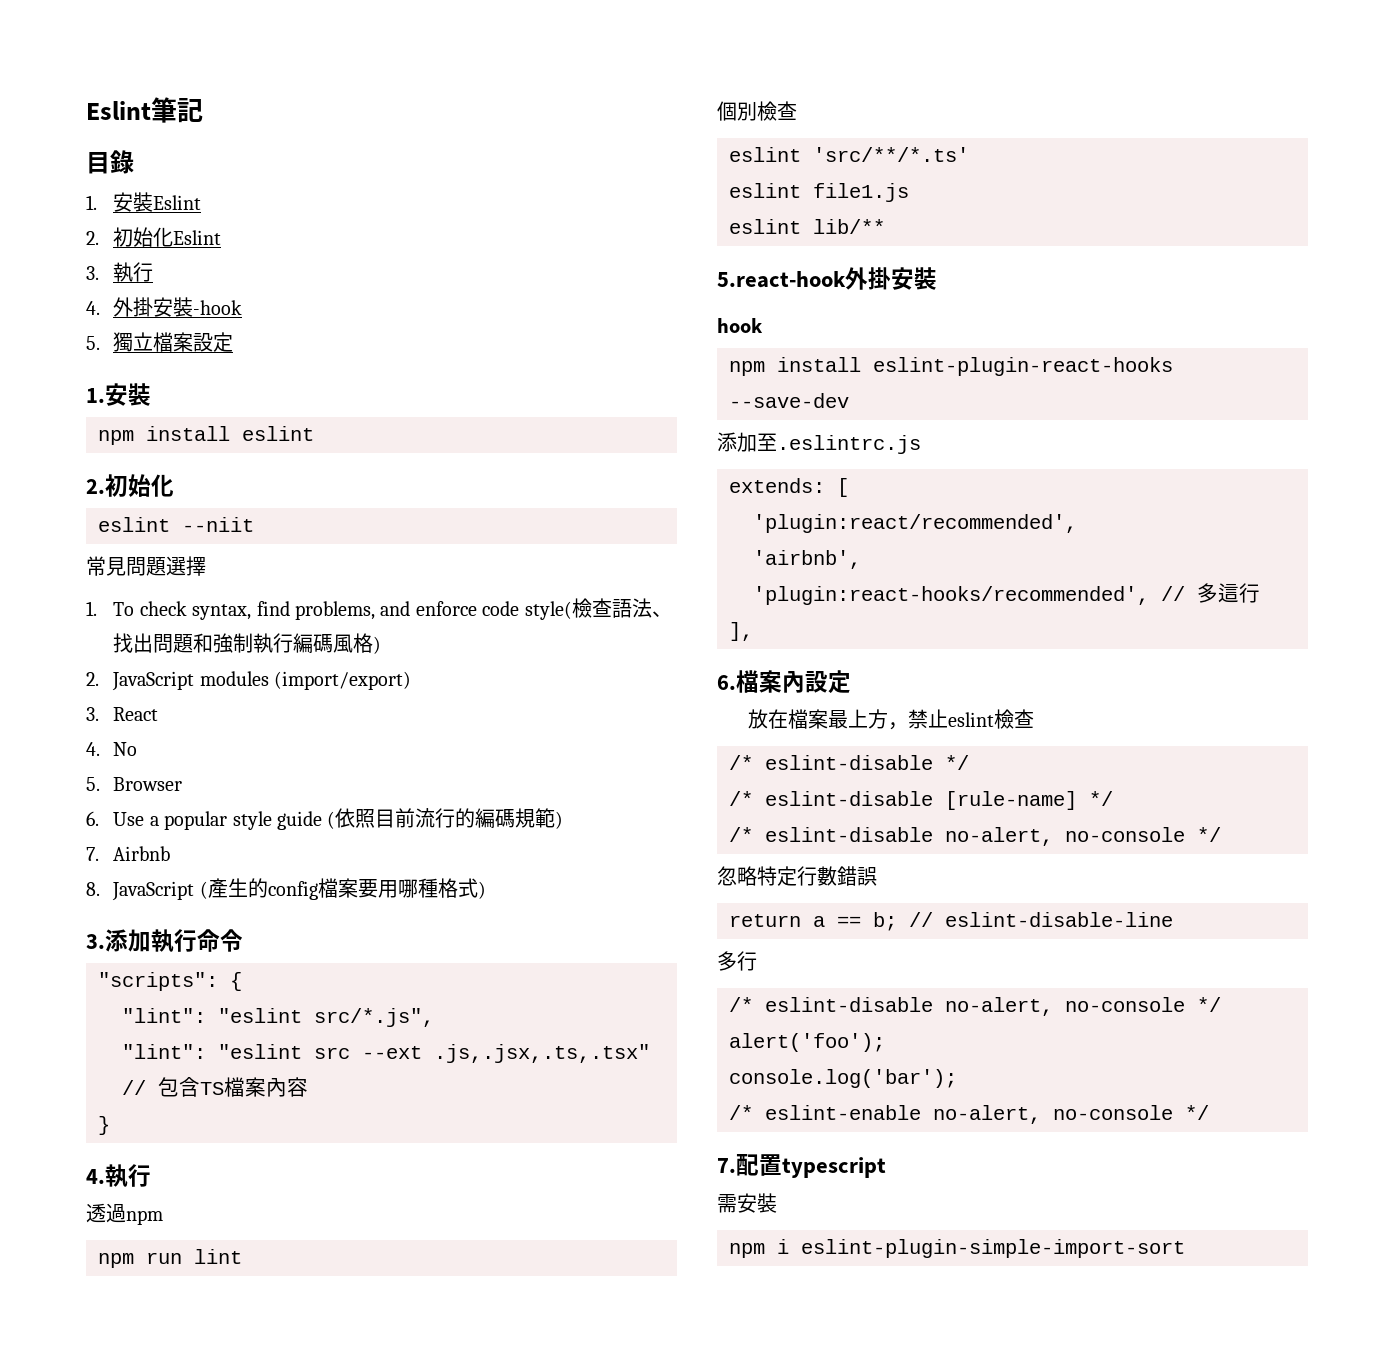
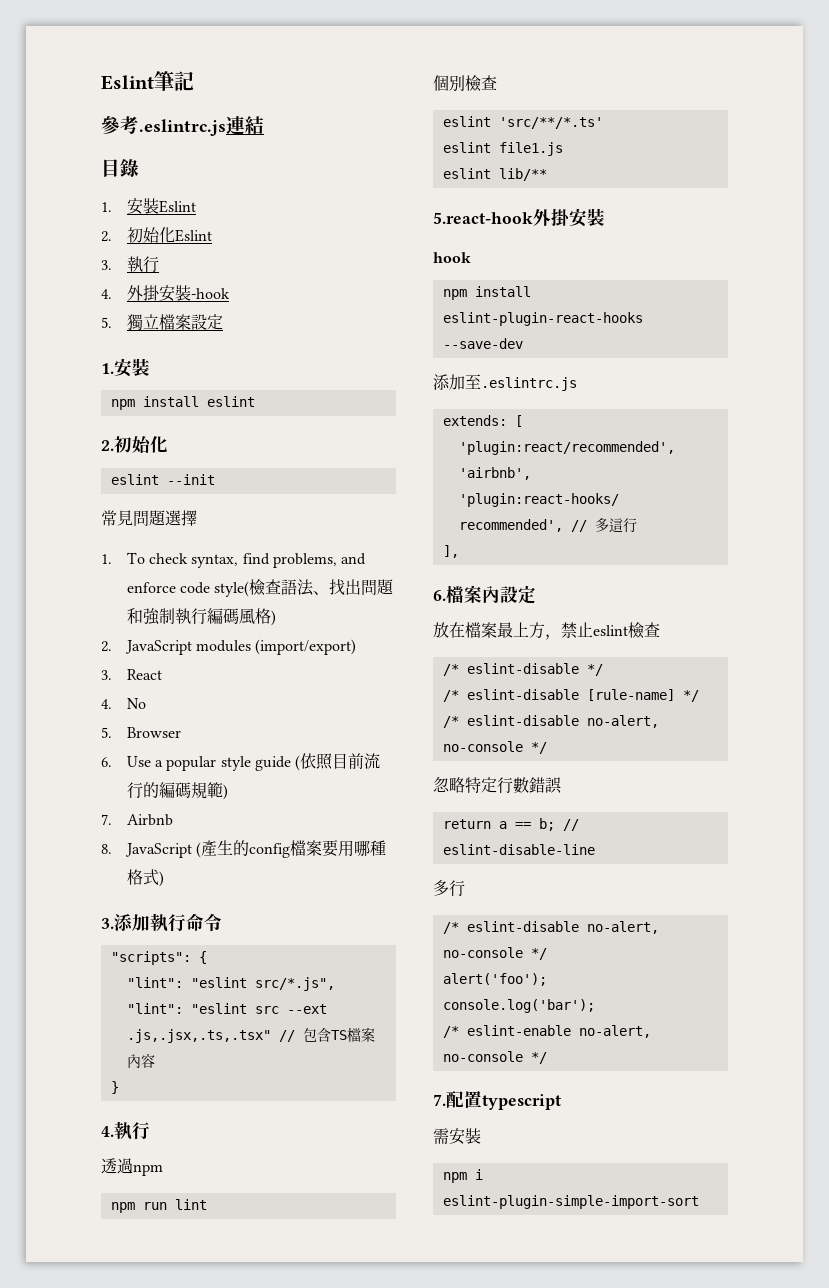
(203, 110) none -> [101,116,264,136] // 參考.eslintrc.js連結
[182,517,254,532] --niit -> [166,474,215,485] --init

